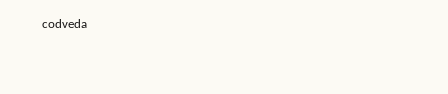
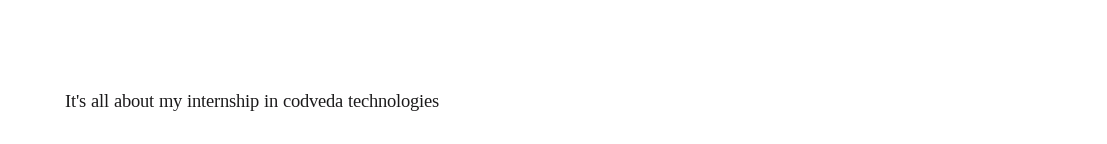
[42,19,87,28] codveda -> [65,94,439,111] It's all about my internship in codveda technologies

